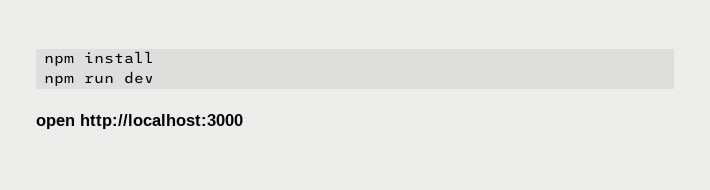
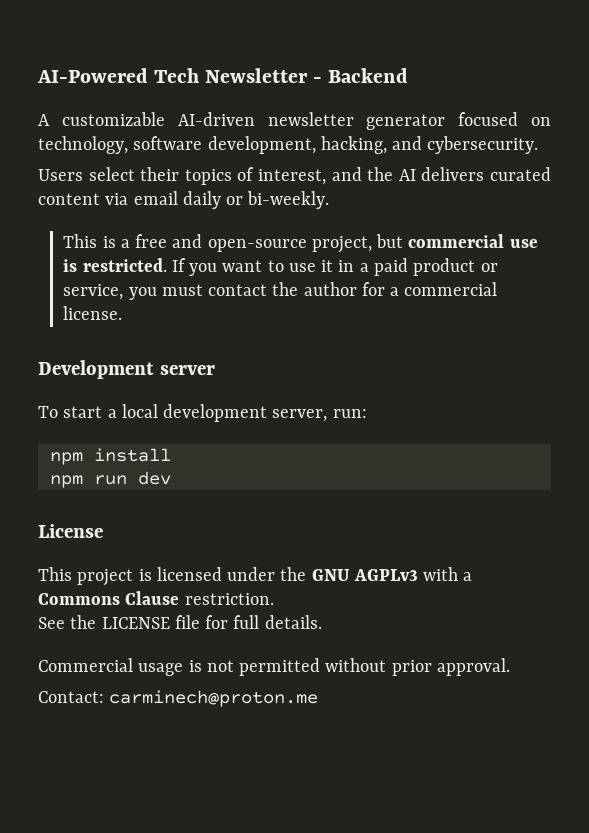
(44, 60) none -> [37,68,409,83] [38,112,551,130] [38,136,539,154] [38,167,552,185] [38,191,330,209] [63,234,538,253] [63,258,498,276] [63,282,498,300] [63,306,123,320] [38,360,215,379] [38,404,367,422] AI-Powered Tech Newsletter - Backend // A customizable AI-driven newsletter generator focused on technology, software development, hacking, and cybersecurity. // Users select their topics of interest, and the AI delivers curated content via email daily or bi-weekly. // This is a free and open-source project, but commercial use is restricted. If you want to use it in a paid product or service, you must contact the author for a commercial license. // Development server // To start a local development server, run: //
[36,114,243,129] open http://localhost:3000 -> [38,524,103,538] [38,567,473,586] [38,591,274,605] [38,615,322,629] [38,658,510,676] [38,690,319,707] License // This project is licensed under the GNU AGPLv3 with a Commons Clause restriction. // See the LICENSE file for full details. // Commercial usage is not permitted without prior approval. // Contact: carminech@proton.me

